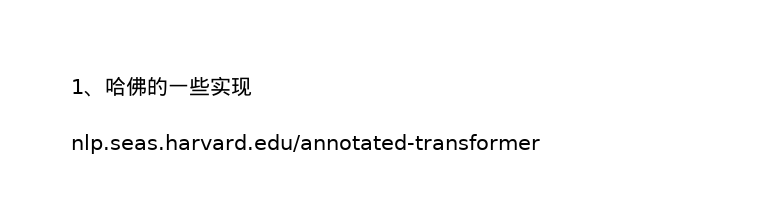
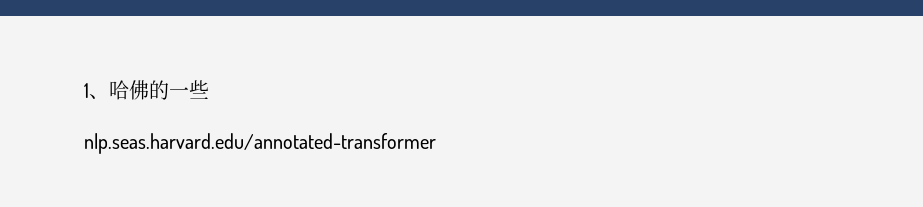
[210,76,252,97] 实现 -> (209, 89) none

